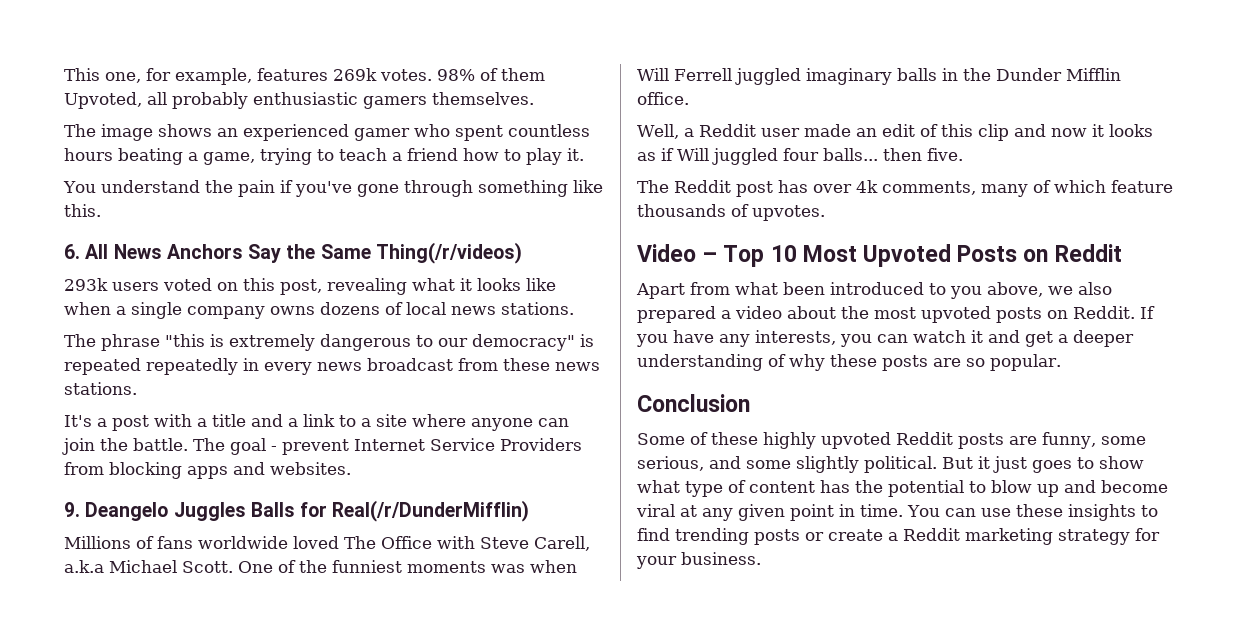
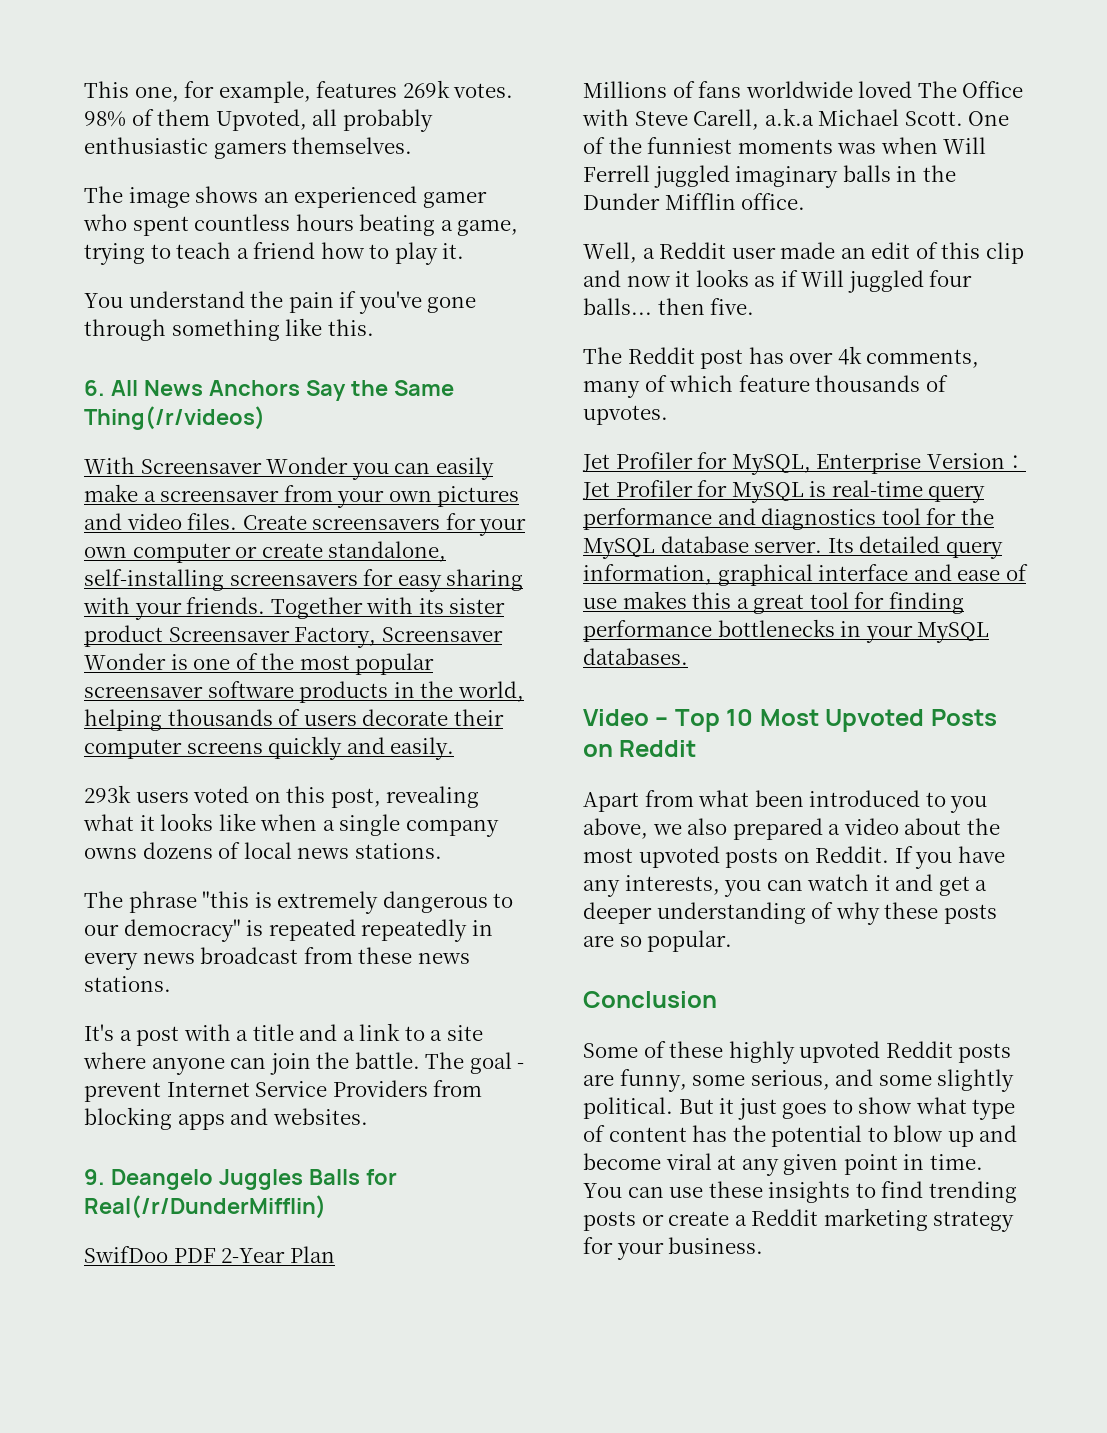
(522, 253) none -> [84,457,494,480] [84,484,520,508] [84,513,527,536] [84,541,447,563] [84,569,524,592] [83,597,506,620] [84,625,503,648] [84,653,435,675] [84,681,524,703] [84,709,504,731] [84,736,455,760] // With Screensaver Wonder you can easily make a screensaver from your own pictures and video files. Create screensavers for your own computer or create standalone, self-installing screensavers for easy sharing with your friends. Together with its sister product Screensaver Factory, Screensaver Wonder is one of the most popular screensaver software products in the world, helping thousands of users decorate their computer screens quickly and easily.
(530, 511) none -> [84,1246,335,1263] // SwifDoo PDF 2-Year Plan
(825, 213) none -> [582,452,1026,475] [582,480,986,503] [583,508,994,530] [583,536,1003,559] [583,564,1028,586] [583,591,964,614] [583,619,990,643] [583,648,688,665] // Jet Profiler for MySQL, Enterprise Version：Jet Profiler for MySQL is real-time query performance and diagnostics tool for the MySQL database server. Its detailed query information, graphical interface and ease of use makes this a great tool for finding performance bottlenecks in your MySQL databases.

